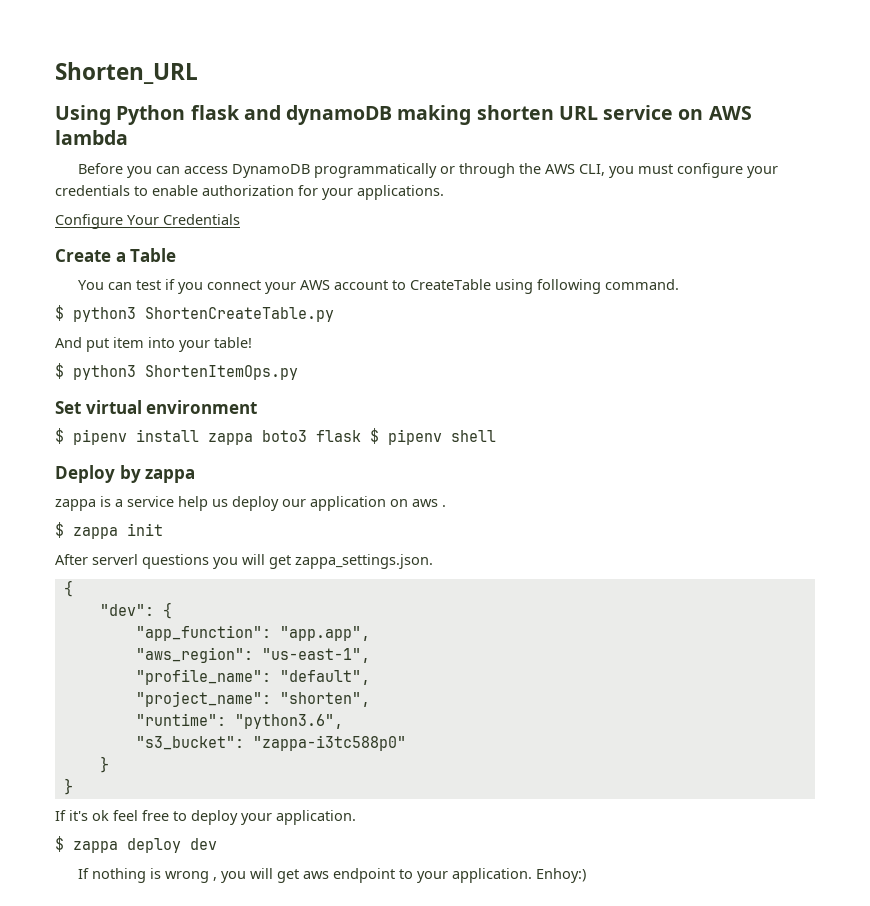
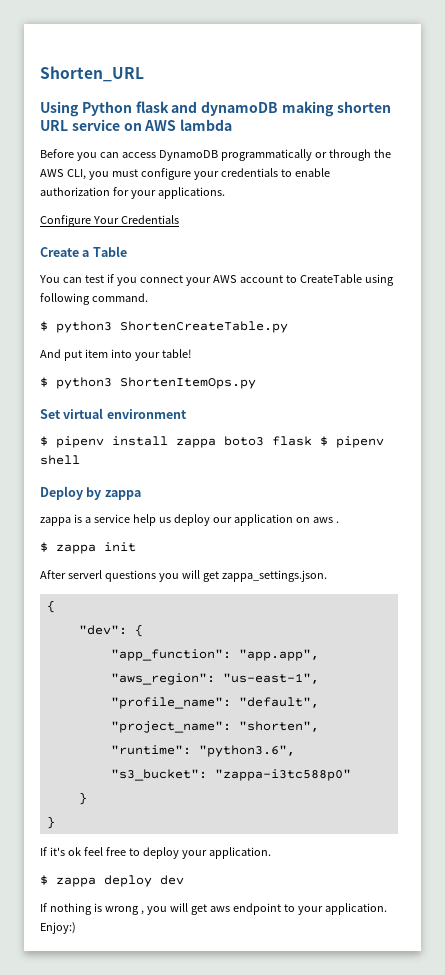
[536,868,587,883] Enhoy:) -> [40,922,76,934] Enjoy:)

